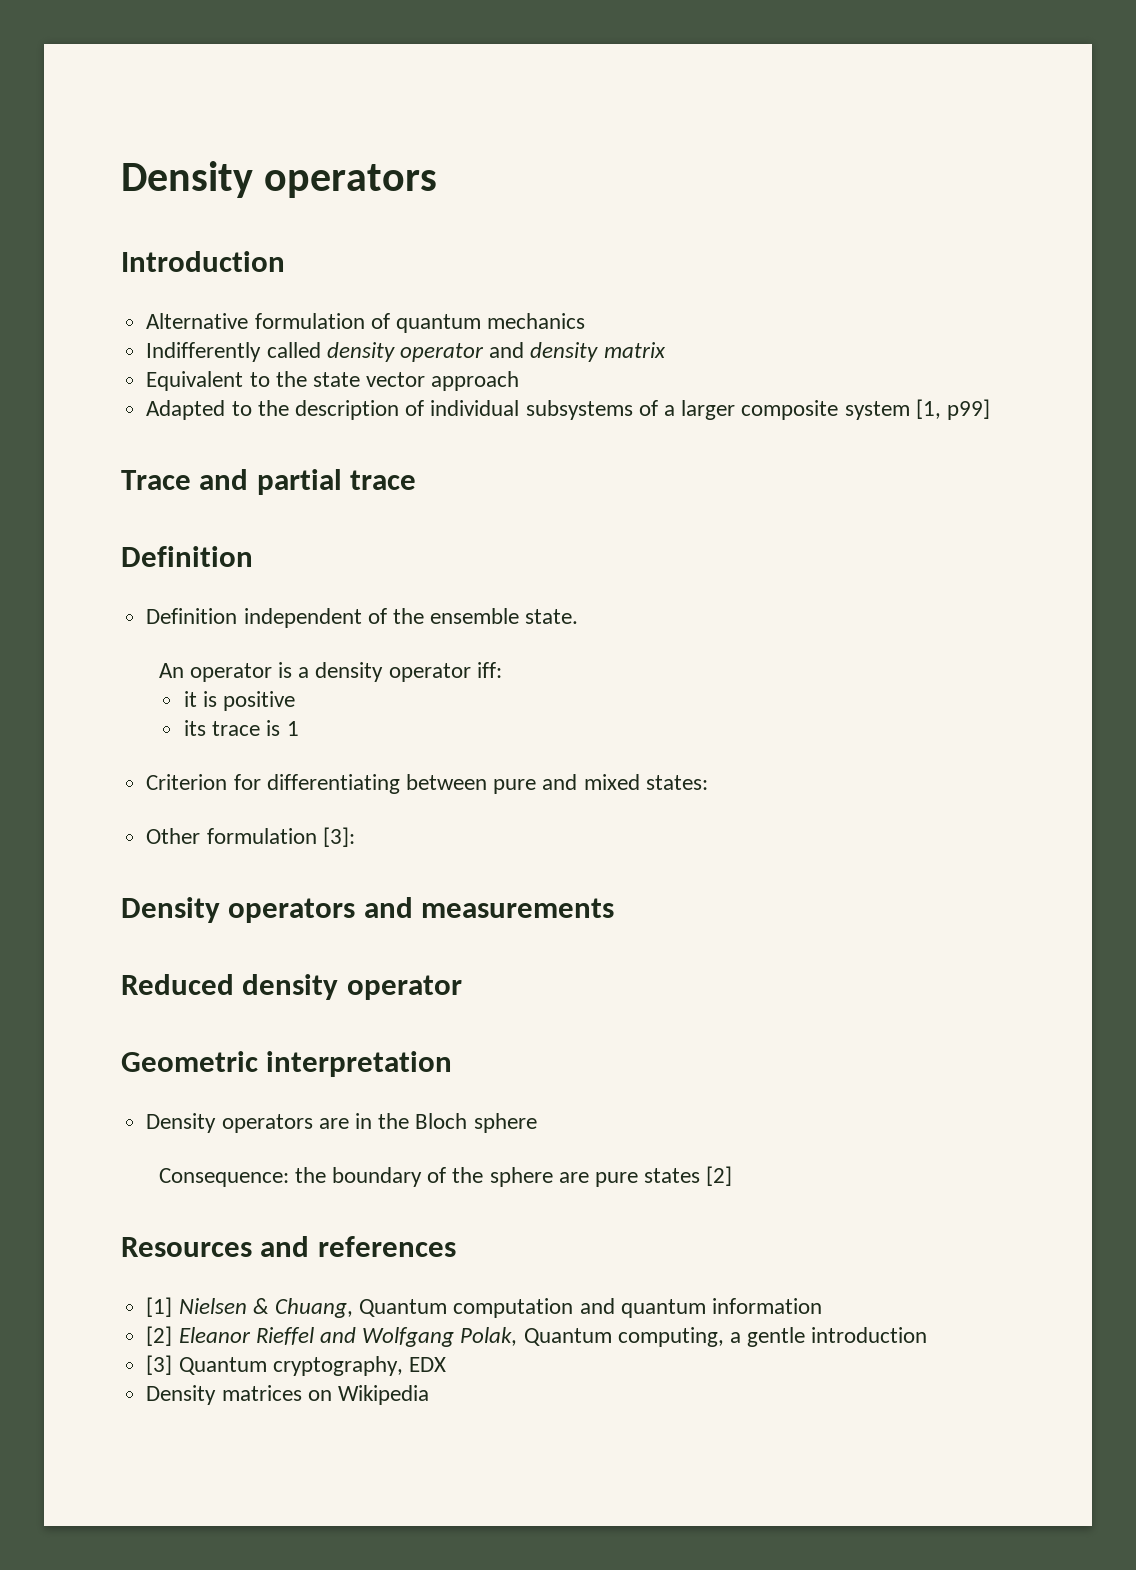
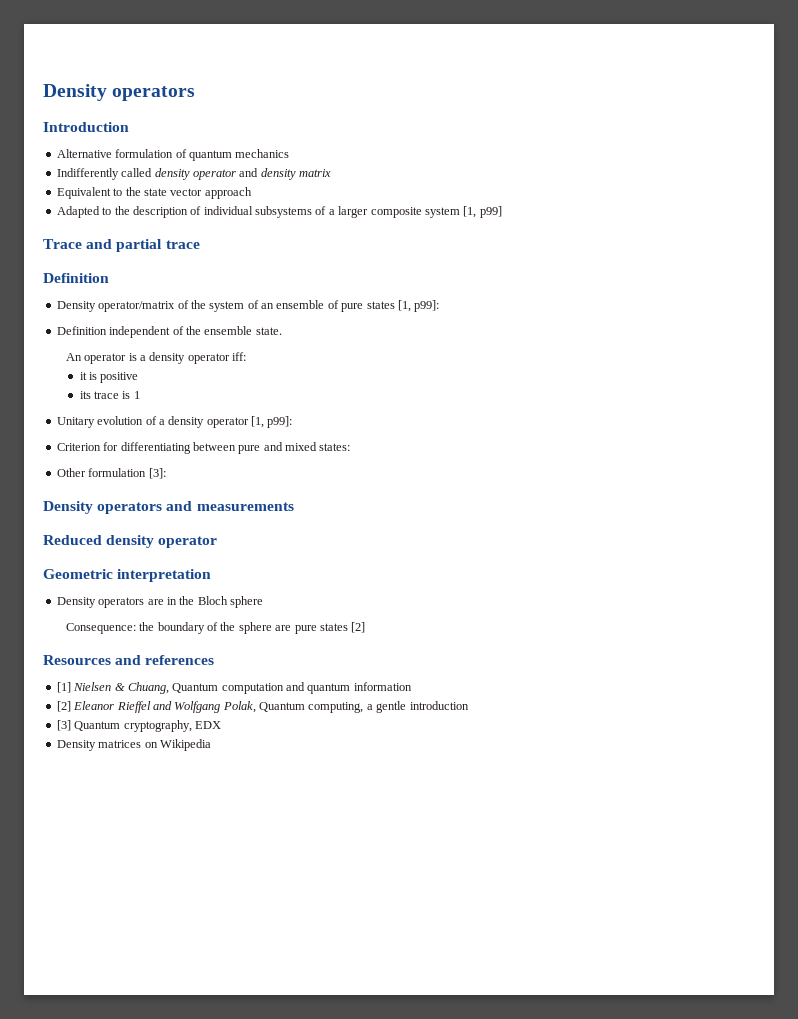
(253, 556) none -> [56,300,440,312] // Density operator/matrix of the system of an ensemble of pure states [1, p99]:
(299, 728) none -> [56,416,293,428] // Unitary evolution of a density operator [1, p99]:

